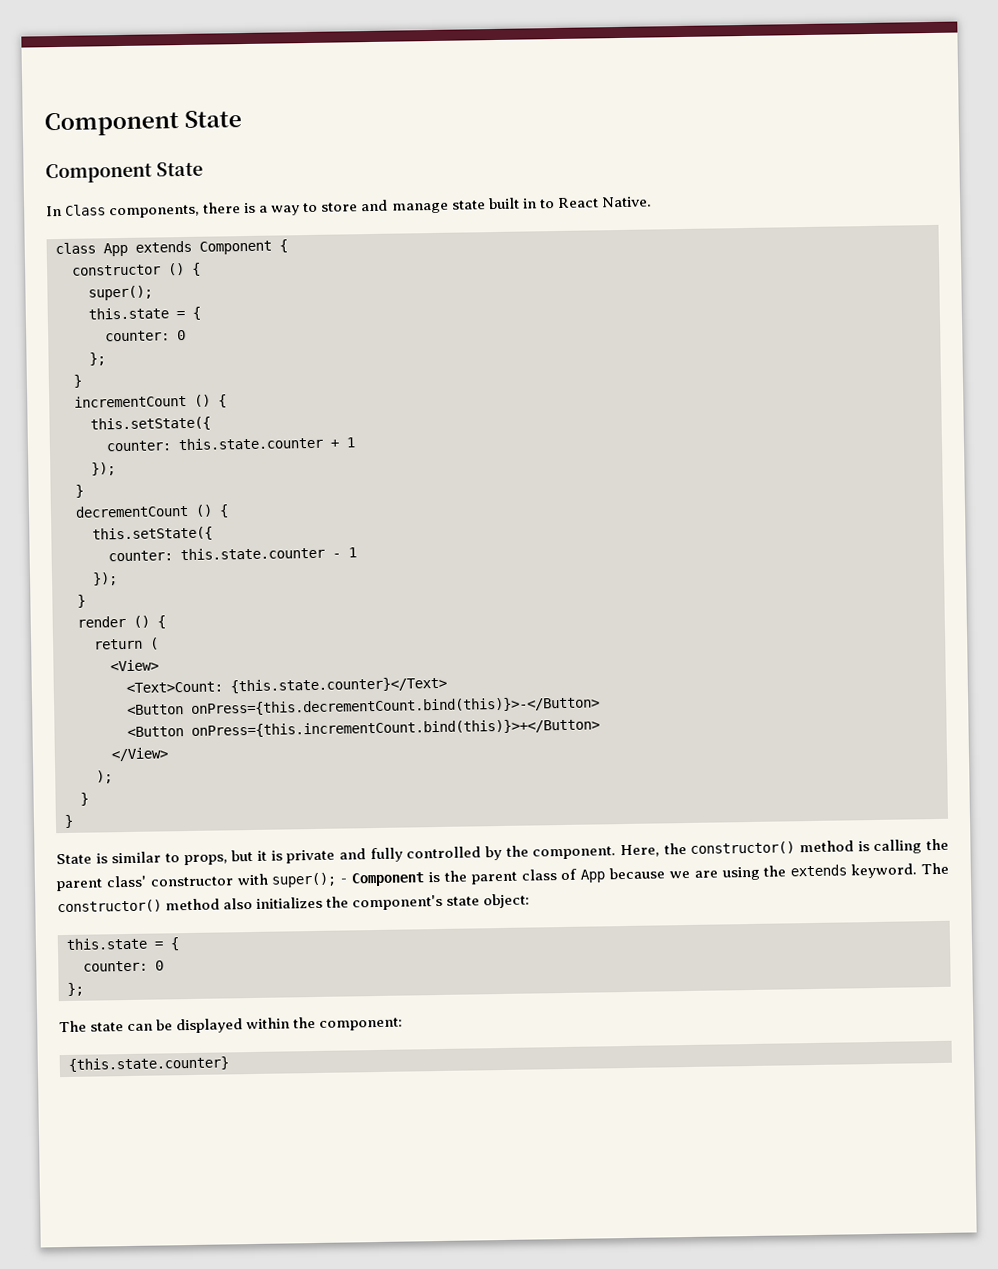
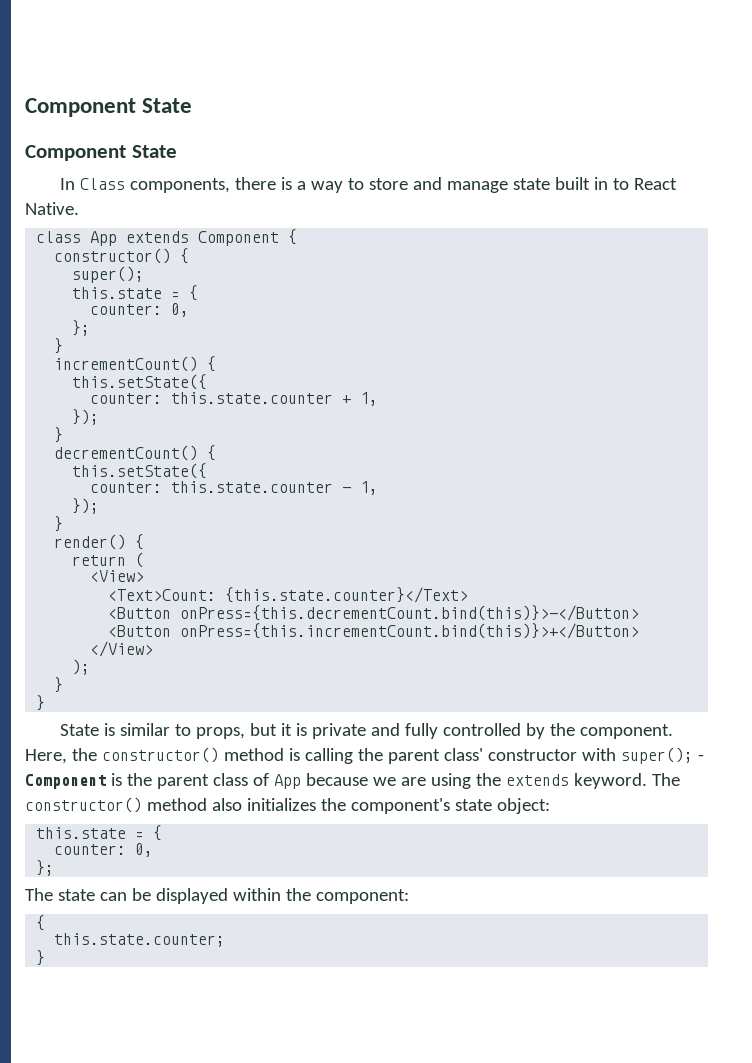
[72,263,185,276] constructor () -> [54,248,172,264] constructor()
[177,330,186,341] 0 -> [171,303,190,317] 0,
[74,394,211,408] incrementCount () -> [54,356,199,372] incrementCount()
[346,437,355,448] [91,462,116,476] [75,484,84,498] [75,504,213,518] 1 // }); // } // decrementCount () -> [360,392,379,406] [72,409,100,425] [54,427,64,443] [54,445,199,461] 1, // }); // } // decrementCount()
[348,547,357,558] [92,572,118,586] [77,594,86,608] [77,615,150,628] 1 // }); // } // render () -> [360,481,379,495] [72,498,100,514] [54,516,64,532] [54,534,127,550] 1, // }); // } // render()
[155,960,164,971] 0 -> [135,843,154,857] 0,
[68,1056,229,1072] {this.state.counter} -> [36,915,46,931] [54,933,226,947] [36,950,46,966] { // this.state.counter; // }

